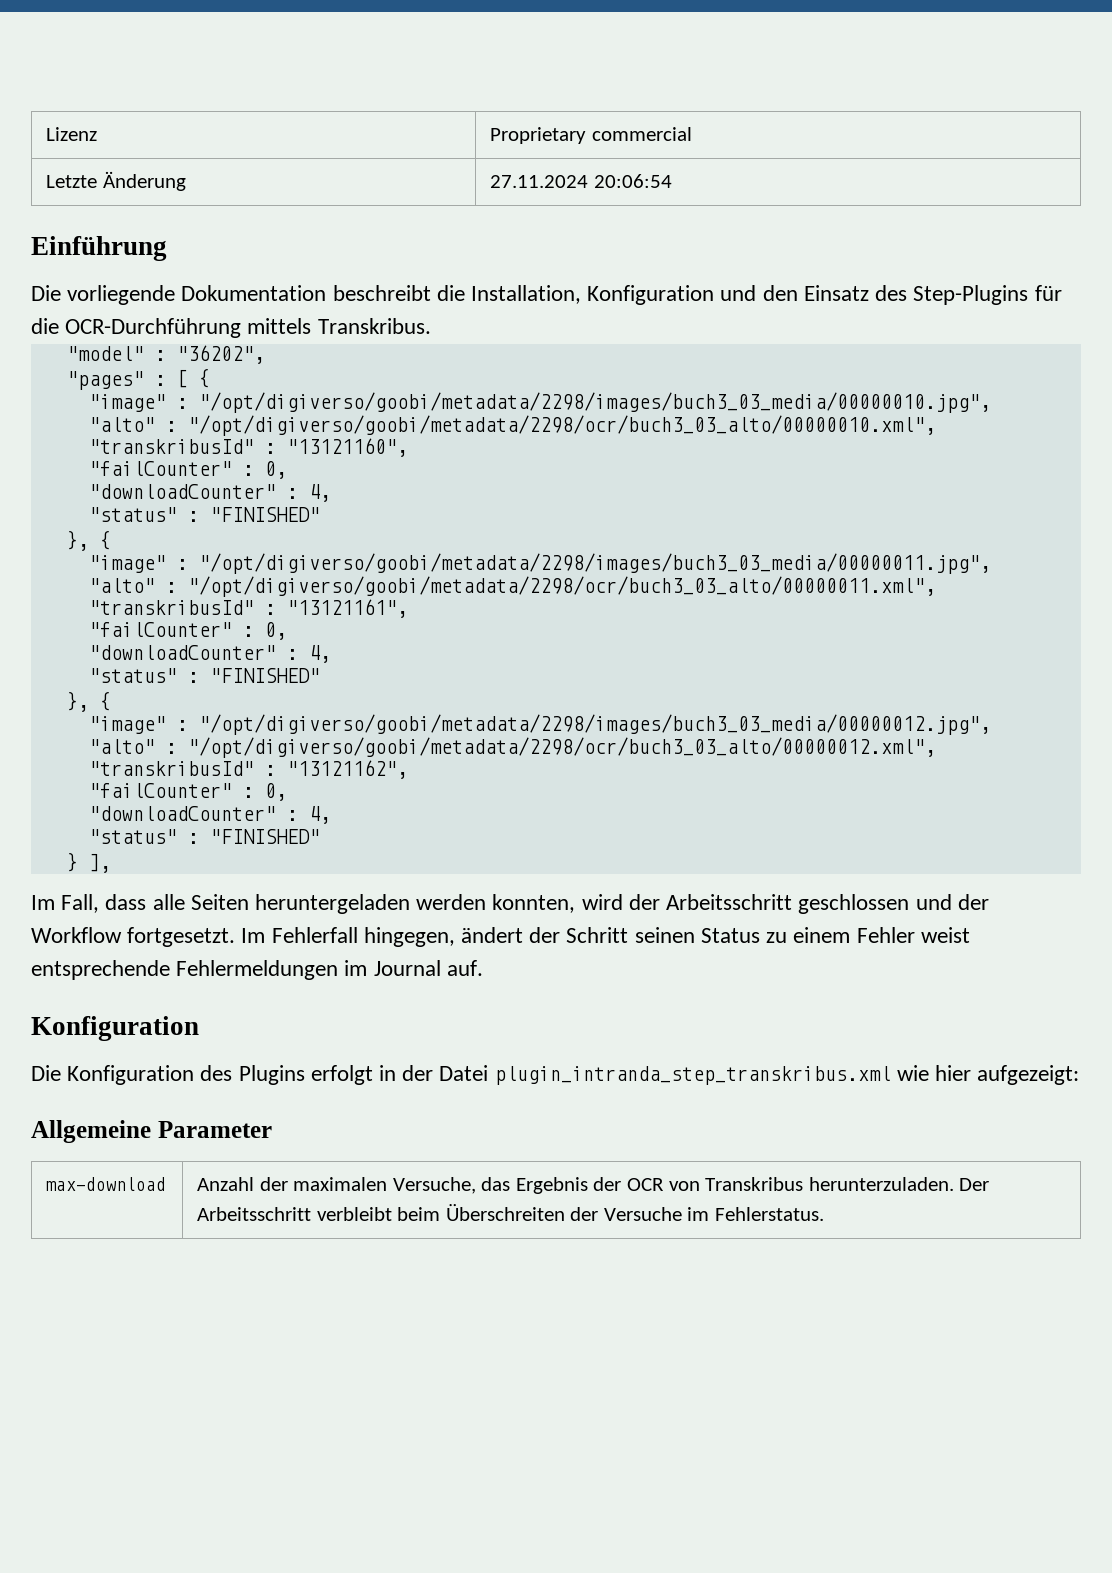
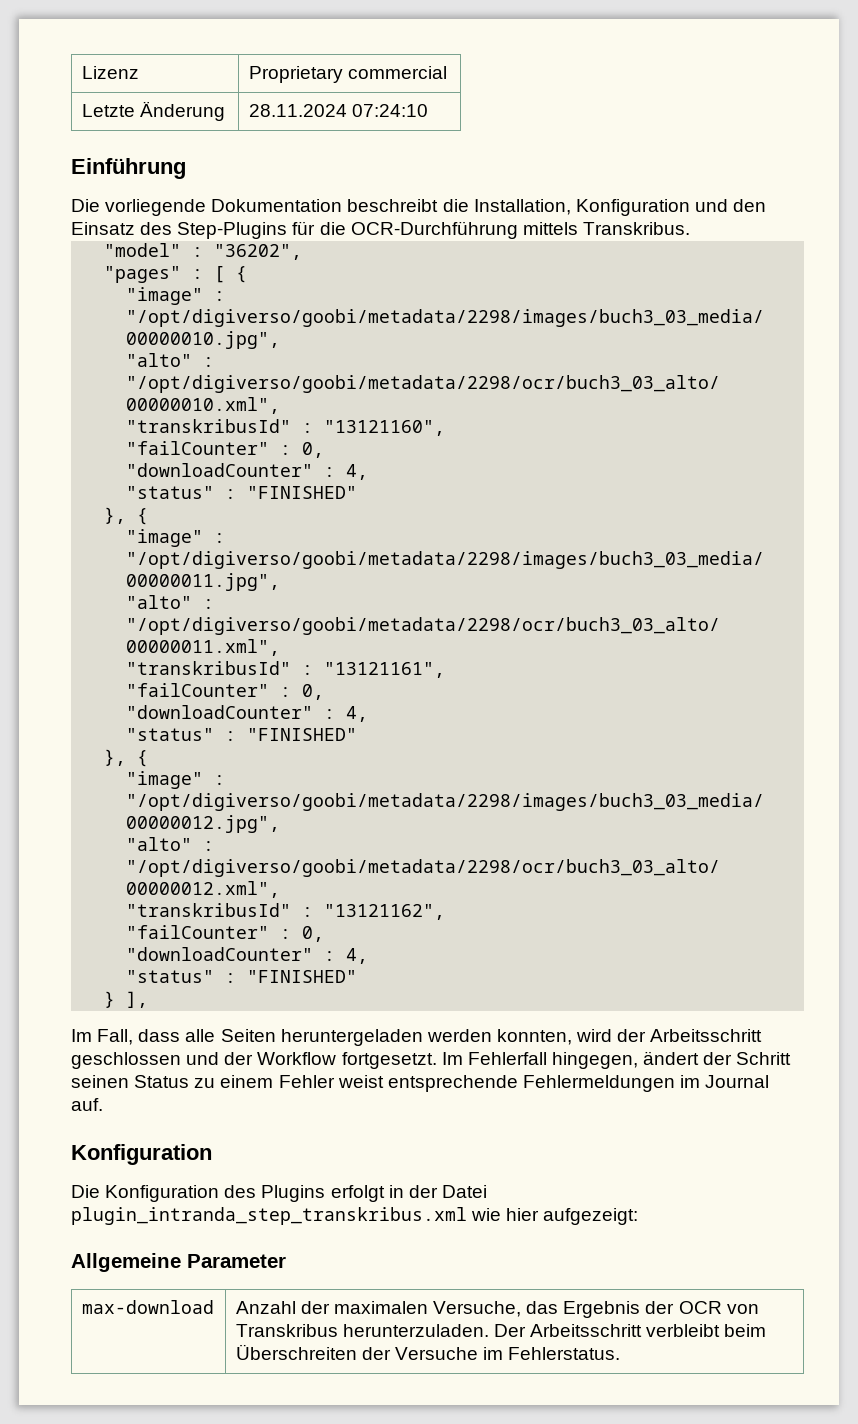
[490,174,672,188] 27.11.2024 20:06:54 -> [248,104,428,117] 28.11.2024 07:24:10

